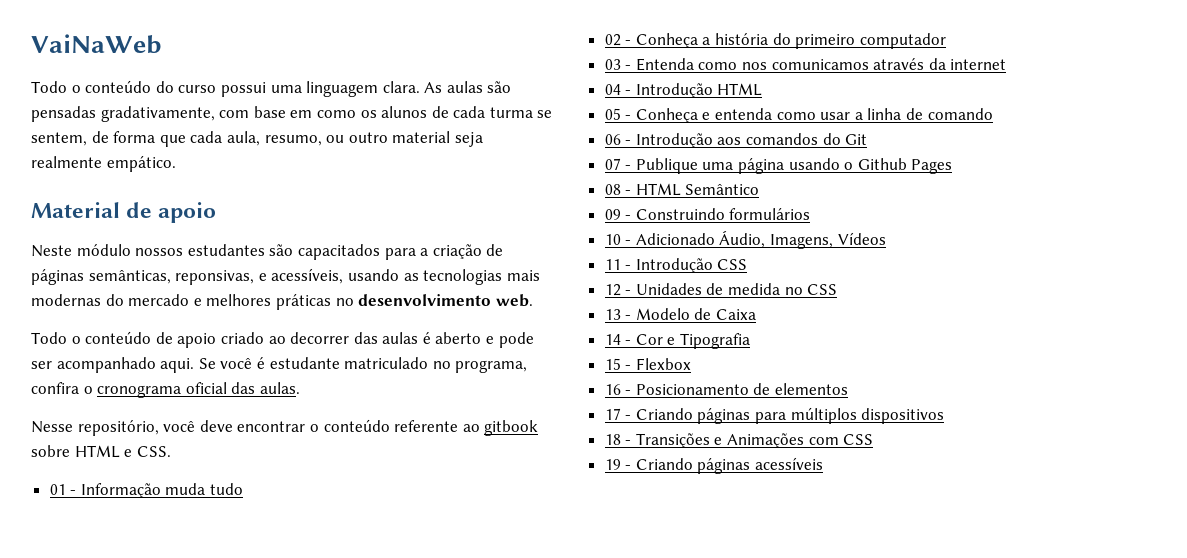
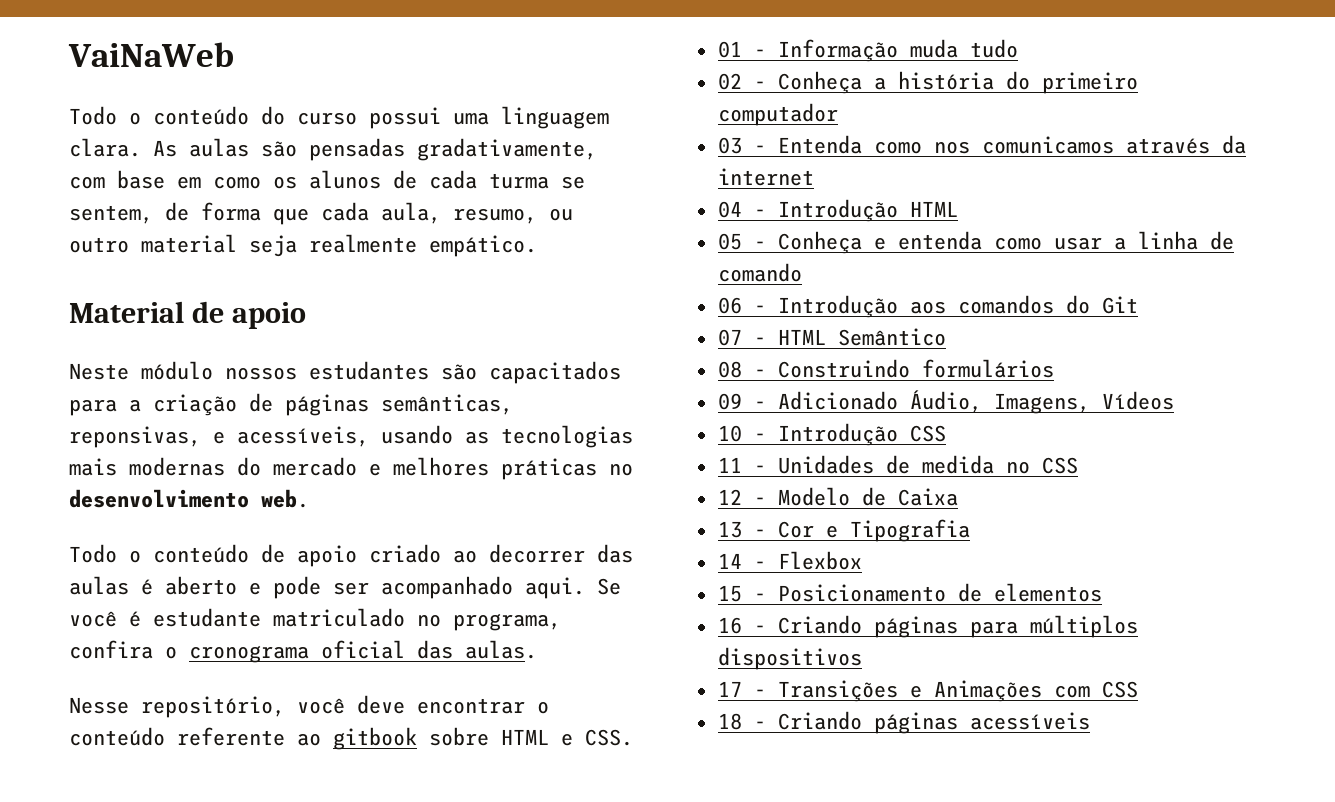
[635,158,953,174] [604,184,632,195] Publique uma página usando o Github Pages // 08 - -> (766, 341) none
[604,209,621,220] 09 -> [717,361,742,378] 08
[604,234,621,245] 10 -> [717,393,742,410] 09
[604,259,621,270] 11 -> [717,425,742,442] 10
[604,284,621,296] 12 -> [717,457,742,473] 11
[604,309,621,320] 13 -> [717,489,742,505] 12
[604,334,621,345] 14 -> [717,521,742,538] 13
[604,358,621,370] 15 -> [717,553,742,569] 14
[604,384,621,395] 16 -> [717,585,742,602] 15
[604,408,621,420] 17 -> [717,617,742,634] 16
[604,434,621,445] 18 -> [717,681,742,697] 17
[604,459,621,470] 19 -> [717,713,742,730] 18

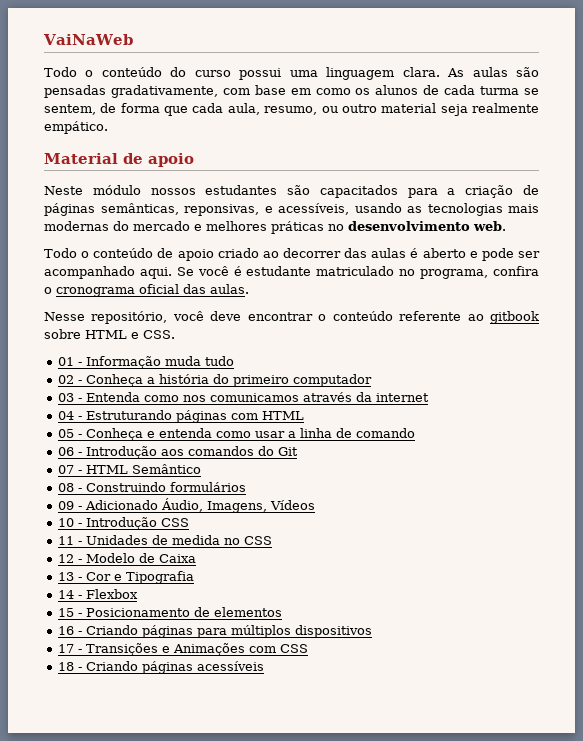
[777,199,898,222] Introdução -> [86,410,259,423] Estruturando páginas com

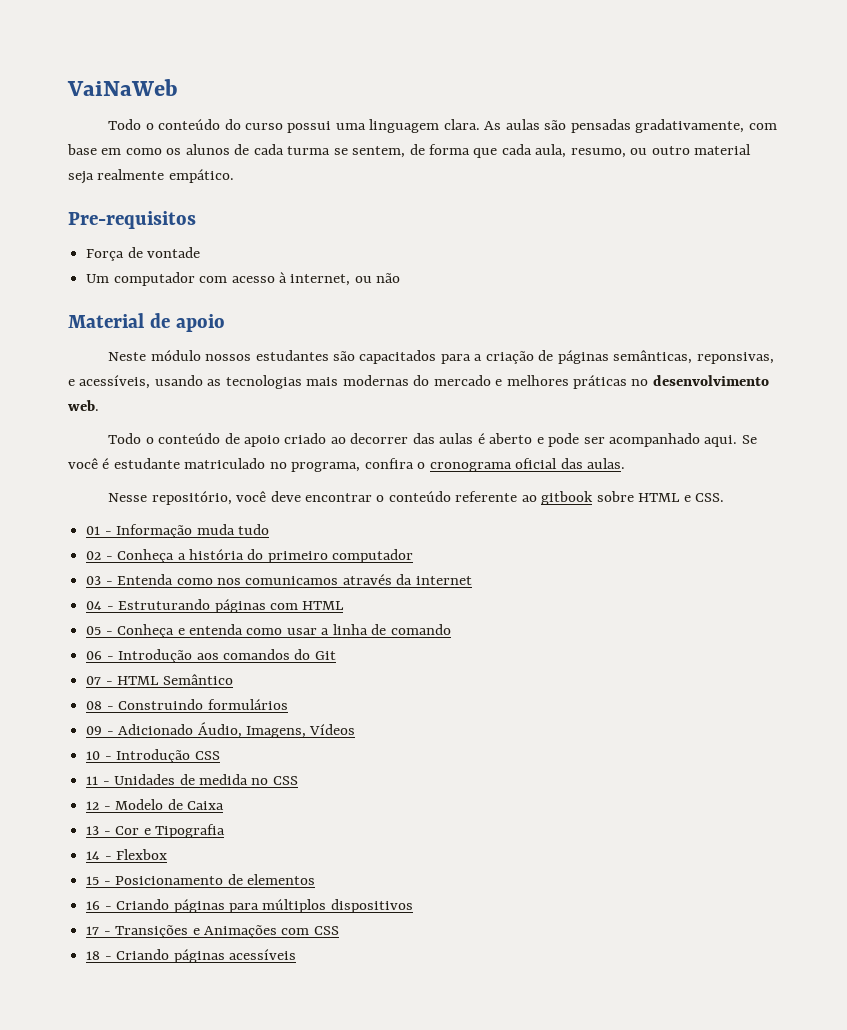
(108, 127) none -> [68,211,196,229] [86,247,201,261] [86,272,401,286] // Pre-requisitos // Força de vontade // Um computador com acesso à internet, ou não

